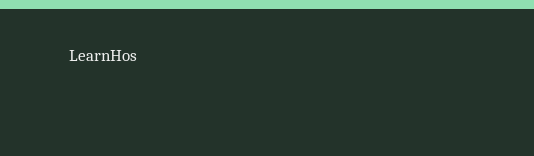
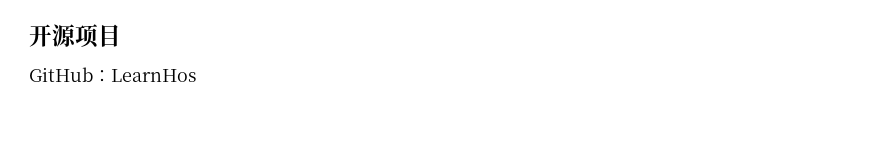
(69, 55) none -> [29,24,121,48] [29,67,111,82] 开源项目 // GitHub：

